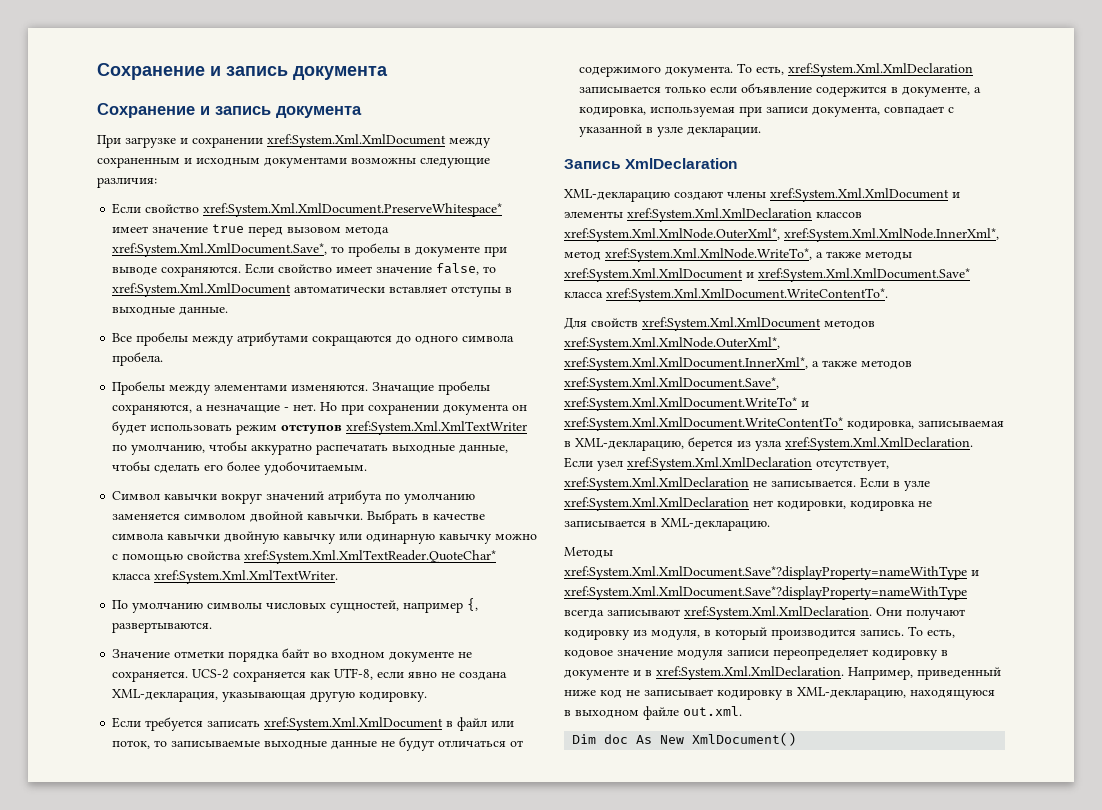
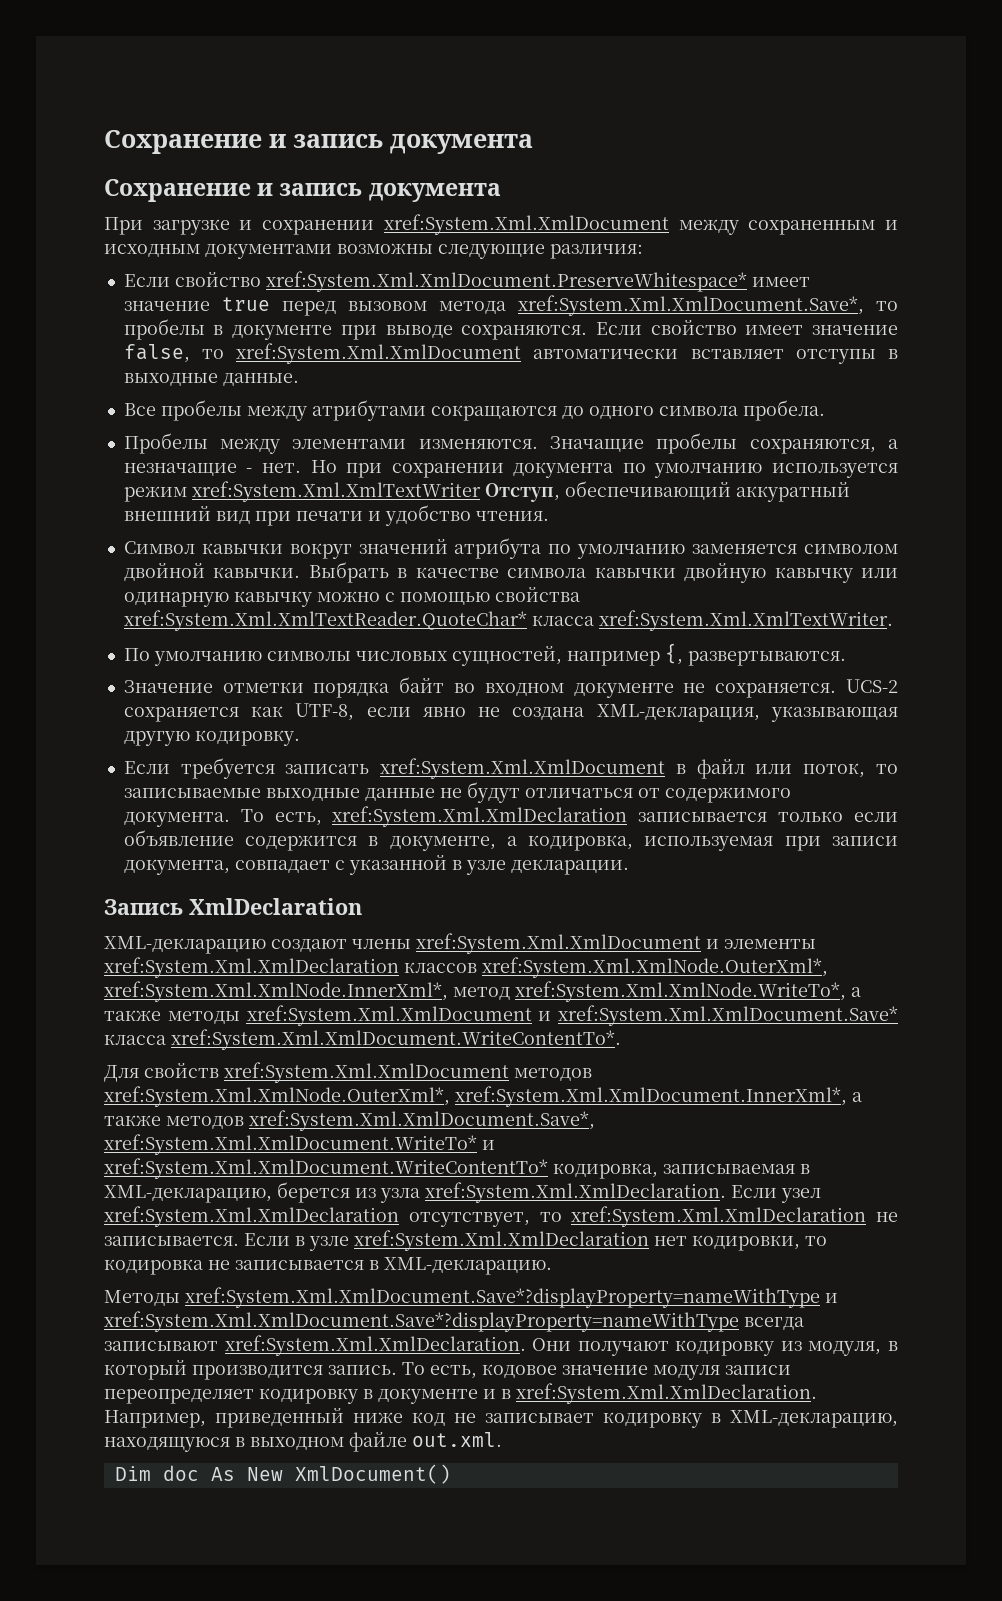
[512,405,528,411] [112,421,528,435] [112,441,509,455] [112,461,368,475] он будет использовать режим отступов xref:System.Xml.XmlTextWriter по умолчанию, чтобы аккуратно распечатать выходные данные, чтобы сделать его более удобочитаемым. -> [622,463,898,478] [123,481,850,502] [123,505,549,526] по умолчанию используется режим xref:System.Xml.XmlTextWriter Отступ, обеспечивающий аккуратный внешний вид при печати и удобство чтения.
(889, 465) none -> [539,1212,562,1222] то
(846, 505) none -> [805,1236,827,1246] то

